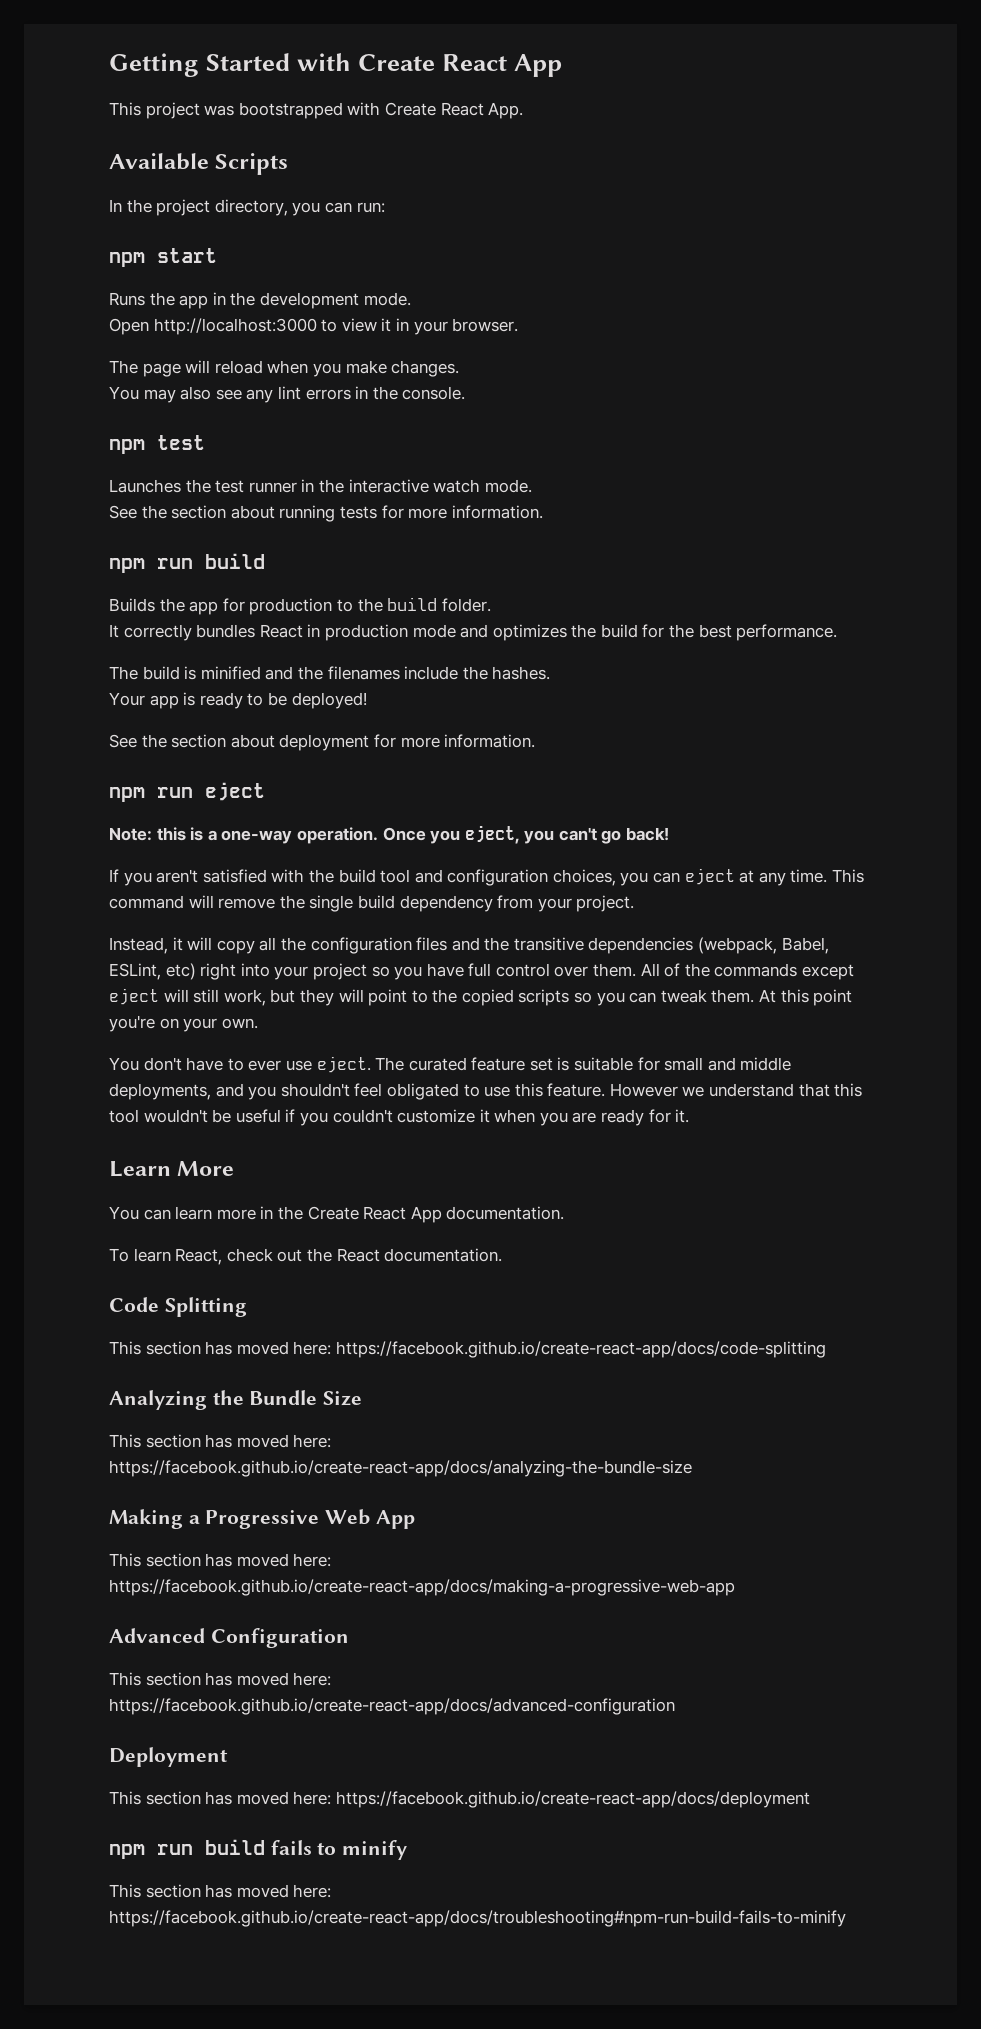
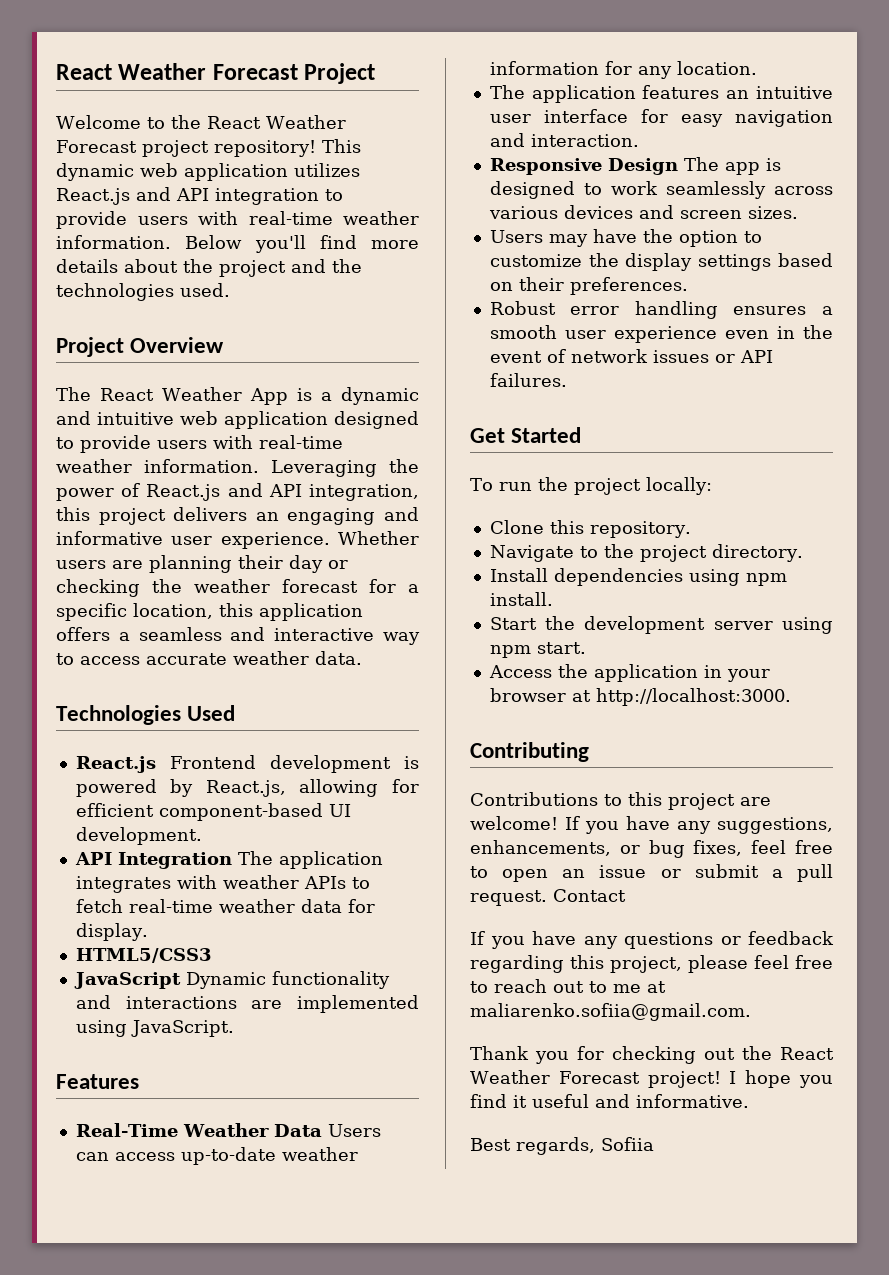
[109,53,563,77] [109,102,524,119] [109,153,289,175] [109,199,385,216] [109,248,217,267] [109,292,411,309] [109,318,519,335] [109,360,460,377] [109,386,466,403] [109,435,205,454] [109,479,532,493] [109,505,543,522] [109,553,265,573] [109,597,491,615] [109,624,838,641] [109,666,551,680] [109,692,367,709] [109,734,536,751] [109,782,265,802] [109,825,670,844] [109,868,865,886] [109,895,635,912] [109,937,829,954] [109,963,855,980] [109,988,853,1006] [109,1015,258,1032] [109,1056,792,1073] [109,1083,863,1100] [109,1109,690,1126] [109,1161,235,1177] [109,1206,565,1223] [109,1248,503,1265] [109,1297,247,1317] [109,1341,826,1358] [109,1390,363,1410] [109,1434,332,1448] [109,1460,692,1477] [109,1509,415,1529] [109,1553,332,1567] [109,1579,735,1596] [109,1628,349,1648] [109,1672,332,1686] [109,1698,675,1715] [109,1747,228,1767] [109,1791,810,1808] [109,1839,408,1860] [109,1884,332,1898] [109,1910,846,1927] Getting Started with Create React App // This project was bootstrapped with Create React App. // Available Scripts // In the project directory, you can run: // npm start // Runs the app in the development mode. // Open http://localhost:3000 to view it in your browser. // The page will reload when you make changes. // You may also see any lint errors in the console. // npm test // Launches the test runner in the interactive watch mode. // See the section about running tests for more information. // npm run build // Builds the app for production to the build folder. // It correctly bundles React in production mode and optimizes the build for the best performance. // The build is minified and the filenames include the hashes. // Your app is ready to be deployed! // See the section about deployment for more information. // npm run eject // Note: this is a one-way operation. Once you eject, you can't go back! // If you aren't satisfied with the build tool and configuration choices, you can eject at any time. This command will remove the single build dependency from your project. // Instead, it will copy all the configuration files and the transitive dependencies (webpack, Babel, ESLint, etc) right into your project so you have full control over them. All of the commands except eject will still work, but they will point to the copied scripts so you can tweak them. At this point you're on your own. // You don't have to ever use eject. The curated feature set is suitable for small and middle deployments, and you shouldn't feel obligated to use this feature. However we understand that this tool wouldn't be useful if you couldn't customize it when you are ready for it. // Learn More // You can learn more in the Create React App documentation. // To learn React, check out the React documentation. // Code Splitting // This section has moved here: https://facebook.github.io/create-react-app/docs/code-splitting // Analyzing the Bundle Size // This section has moved here: https://facebook.github.io/create-react-app/docs/analyzing-the-bundle-size // Making a Progressive Web App // This section has moved here: https://facebook.github.io/create-react-app/docs/making-a-progressive-web-app // Advanced Configuration // This section has moved here: https://facebook.github.io/create-react-app/docs/advanced-configuration // Deployment // This section has moved here: https://facebook.github.io/create-react-app/docs/deployment // npm run build fails to minify // This section has moved here: https://facebook.github.io/create-react-app/docs/troubleshooting#npm-run-build-fails-to-minify -> [56,63,376,84] [56,115,346,129] [56,139,361,157] [56,163,360,181] [56,187,343,205] [56,211,419,229] [56,235,419,253] [56,259,362,277] [56,283,230,301] [56,337,225,357] [56,387,419,405] [56,411,419,429] [56,435,343,453] [56,459,419,477] [56,483,419,501] [56,507,419,525] [56,531,419,549] [56,555,348,573] [56,579,419,597] [56,603,363,621] [56,627,421,645] [56,651,362,665] [56,705,236,725] [75,755,419,773] [75,779,419,797] [75,803,351,821] [75,827,202,845] [74,851,383,869] [75,875,370,893] [75,899,375,913] [75,923,148,941] [75,948,212,963] [73,971,390,989] [75,995,419,1013] [75,1020,234,1037] [56,1074,139,1089] [75,1123,381,1137] [75,1147,358,1165] [489,61,757,79] [489,85,833,103] [489,109,833,127] [489,133,639,147] [489,157,781,175] [489,181,833,199] [488,205,798,219] [489,229,762,247] [489,253,833,271] [489,277,688,295] [489,301,833,319] [489,325,833,343] [489,349,773,363] [489,373,567,387] [470,427,582,443] [470,477,712,495] [489,520,691,538] [489,544,803,562] [489,568,787,586] [489,592,553,606] [489,616,833,634] [489,642,586,658] [488,664,770,682] [489,688,791,706] [470,742,589,762] [470,792,771,810] [470,816,833,834] [470,840,833,858] [470,864,833,882] [470,889,626,906] [470,931,834,949] [470,955,833,973] [470,979,666,993] [470,1003,751,1021] [470,1046,834,1064] [470,1070,833,1088] [470,1094,749,1108] [470,1137,654,1155] React Weather Forecast Project // Welcome to the React Weather Forecast project repository! This dynamic web application utilizes React.js and API integration to provide users with real-time weather information. Below you'll find more details about the project and the technologies used. // Project Overview // The React Weather App is a dynamic and intuitive web application designed to provide users with real-time weather information. Leveraging the power of React.js and API integration, this project delivers an engaging and informative user experience. Whether users are planning their day or checking the weather forecast for a specific location, this application offers a seamless and interactive way to access accurate weather data. // Technologies Used // React.js Frontend development is powered by React.js, allowing for efficient component-based UI development. // API Integration The application integrates with weather APIs to fetch real-time weather data for display. // HTML5/CSS3 // JavaScript Dynamic functionality and interactions are implemented using JavaScript. // Features // Real-Time Weather Data Users can access up-to-date weather information for any location. // The application features an intuitive user interface for easy navigation and interaction. // Responsive Design The app is designed to work seamlessly across various devices and screen sizes. // Users may have the option to customize the display settings based on their preferences. // Robust error handling ensures a smooth user experience even in the event of network issues or API failures. // Get Started // To run the project locally: // Clone this repository. // Navigate to the project directory. // Install dependencies using npm install. // Start the development server using npm start. // Access the application in your browser at http://localhost:3000. // Contributing // Contributions to this project are welcome! If you have any suggestions, enhancements, or bug fixes, feel free to open an issue or submit a pull request. Contact // If you have any questions or feedback regarding this project, please feel free to reach out to me at maliarenko.sofiia@gmail.com. // Thank you for checking out the React Weather Forecast project! I hope you find it useful and informative. // Best regards, Sofiia

